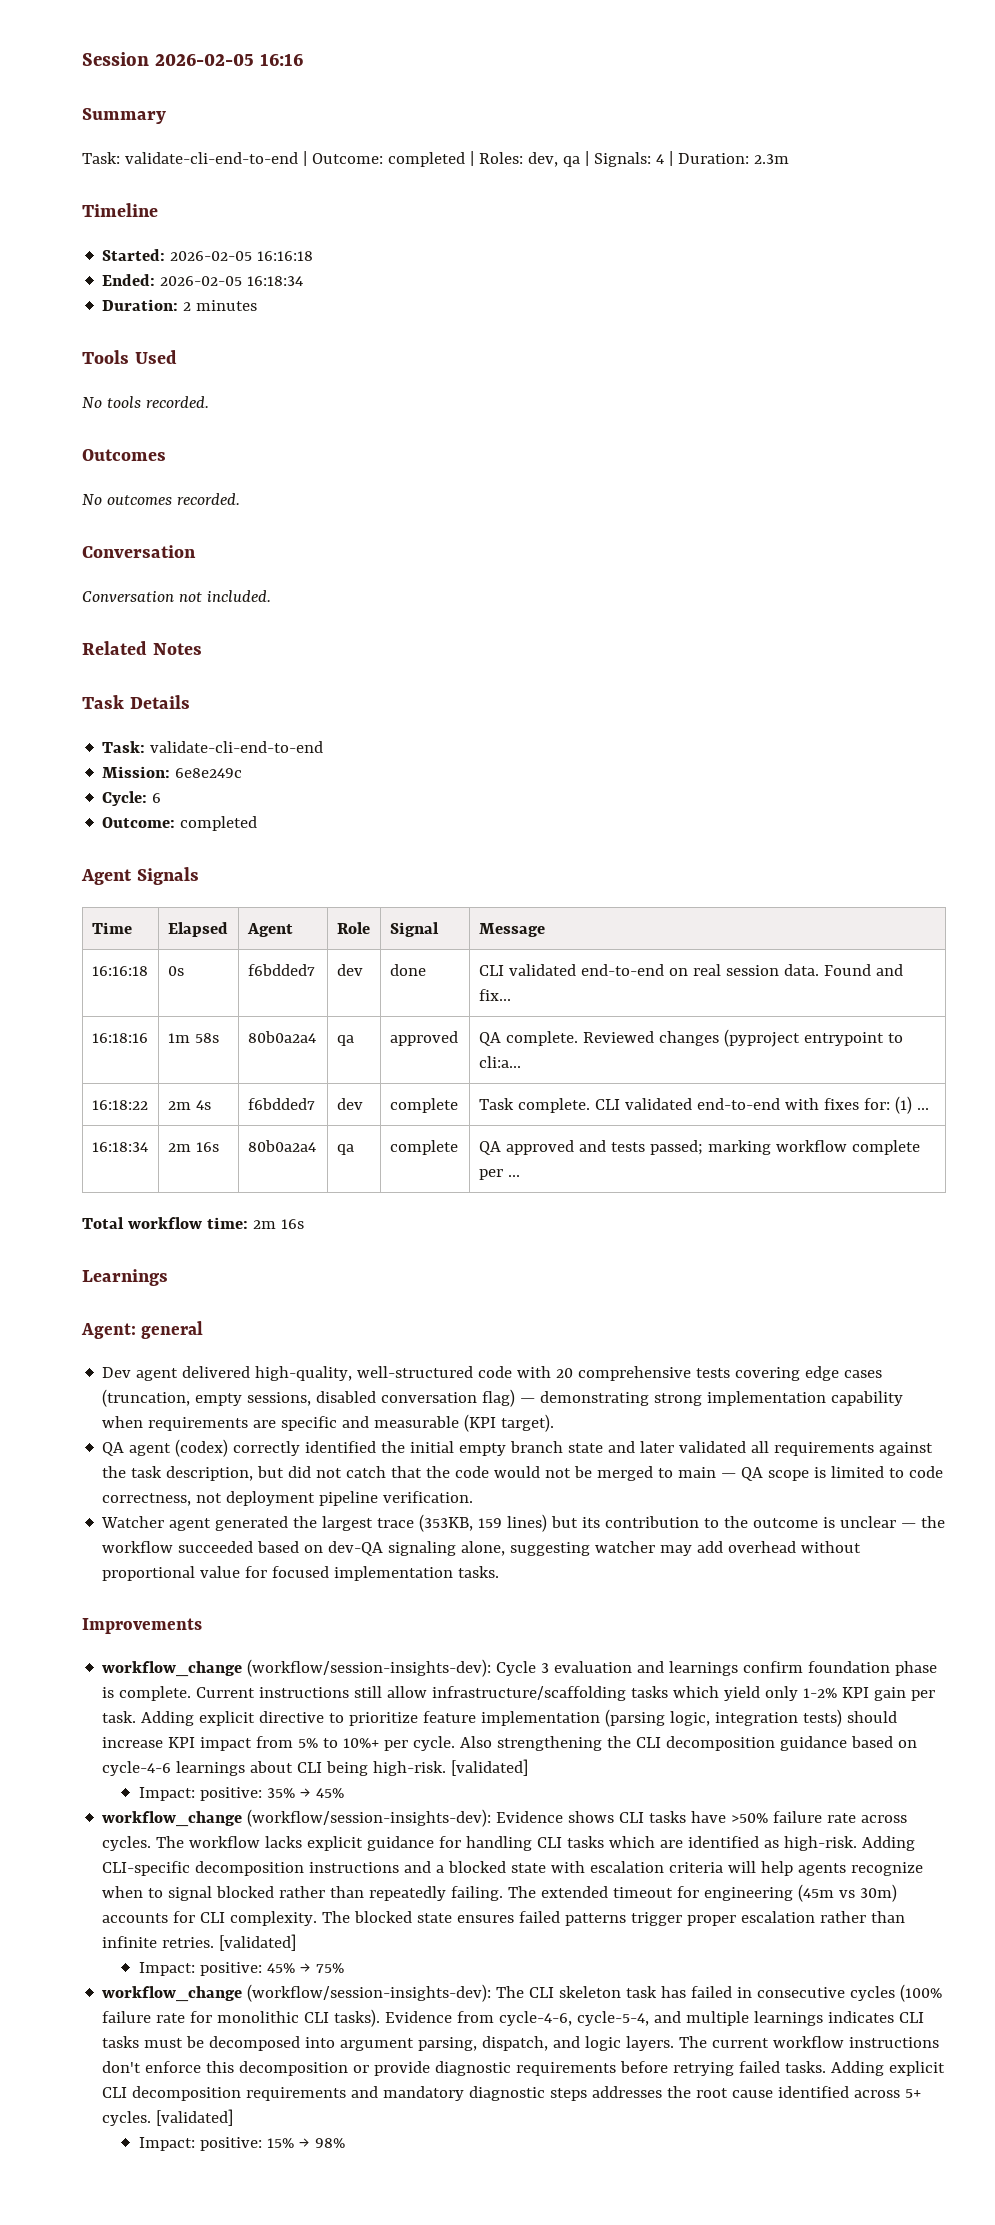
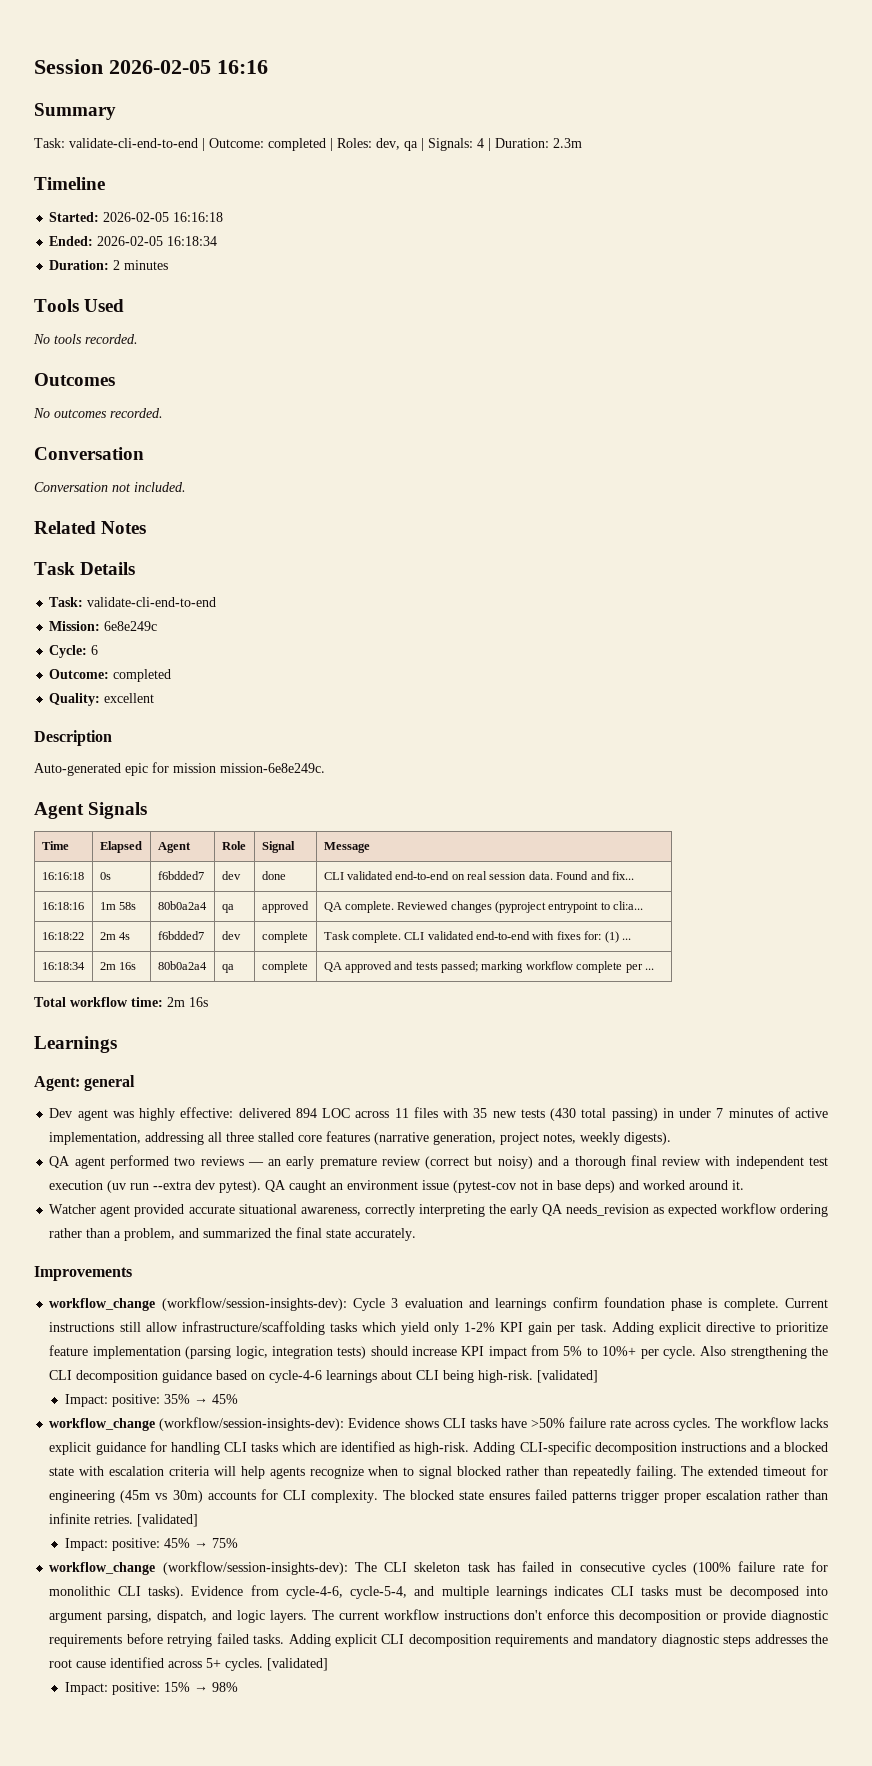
(258, 823) none -> [49,693,155,706] [34,730,112,746] [34,762,325,776] // Quality: excellent // Description // Auto-generated epic for mission mission-6e8e249c.
[182,1366,883,1381] [102,1389,904,1407] [102,1414,555,1432] [102,1439,934,1457] [102,1466,944,1481] [102,1491,474,1506] [101,1514,946,1532] [102,1541,862,1556] [102,1566,500,1581] delivered high-quality, well-structured code with 20 comprehensive tests covering edge cases (truncation, empty sessions, disabled conversation flag) — demonstrating strong implementation capability when requirements are specific and measurable (KPI target). // QA agent (codex) correctly identified the initial empty branch state and later validated all requirements against the task description, but did not catch that the code would not be merged to main — QA scope is limited to code correctness, not deployment pipeline verification. // Watcher agent generated the largest trace (353KB, 159 lines) but its contribution to the outcome is unclear — the workflow succeeded based on dev-QA signaling alone, suggesting watcher may add overhead without proportional value for focused implementation tasks. -> [112,1107,828,1121] [49,1131,672,1145] [49,1155,828,1169] [49,1180,745,1193] [49,1203,828,1217] [49,1227,417,1241] was highly effective: delivered 894 LOC across 11 files with 35 new tests (430 total passing) in under 7 minutes of active implementation, addressing all three stalled core features (narrative generation, project notes, weekly digests). // QA agent performed two reviews — an early premature review (correct but noisy) and a thorough final review with independent test execution (uv run --extra dev pytest). QA caught an environment issue (pytest-cov not in base deps) and worked around it. // Watcher agent provided accurate situational awareness, correctly interpreting the early QA needs_revision as expected workflow ordering rather than a problem, and summarized the final state accurately.

